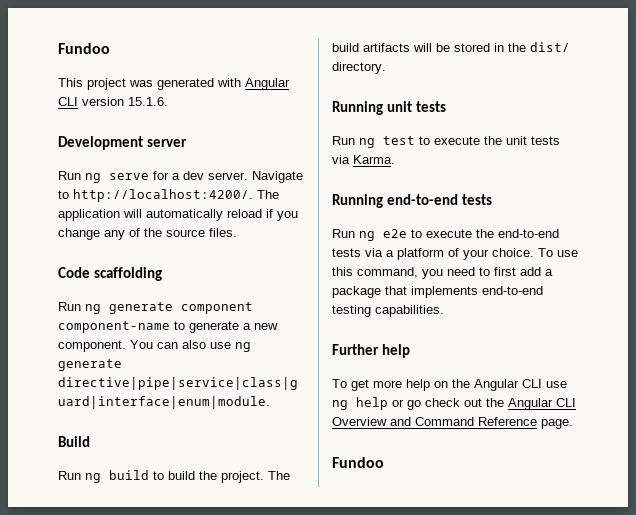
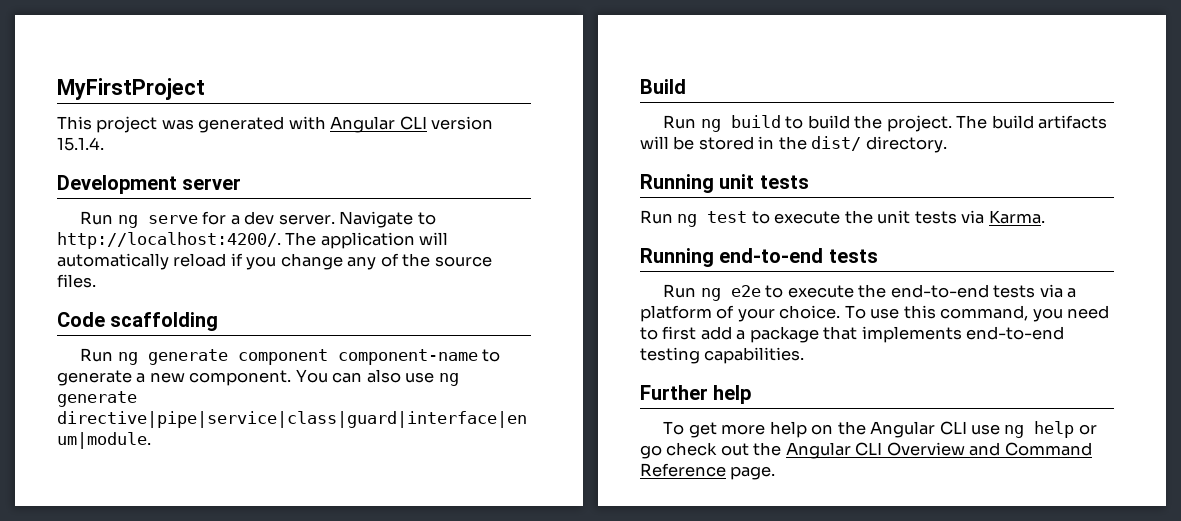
[58,43,110,54] Fundoo -> [57,78,205,100] MyFirstProject
[128,97,168,106] 15.1.6. -> [57,137,104,151] 15.1.4.
[332,457,384,468] // Fundoo -> (776, 473) none

